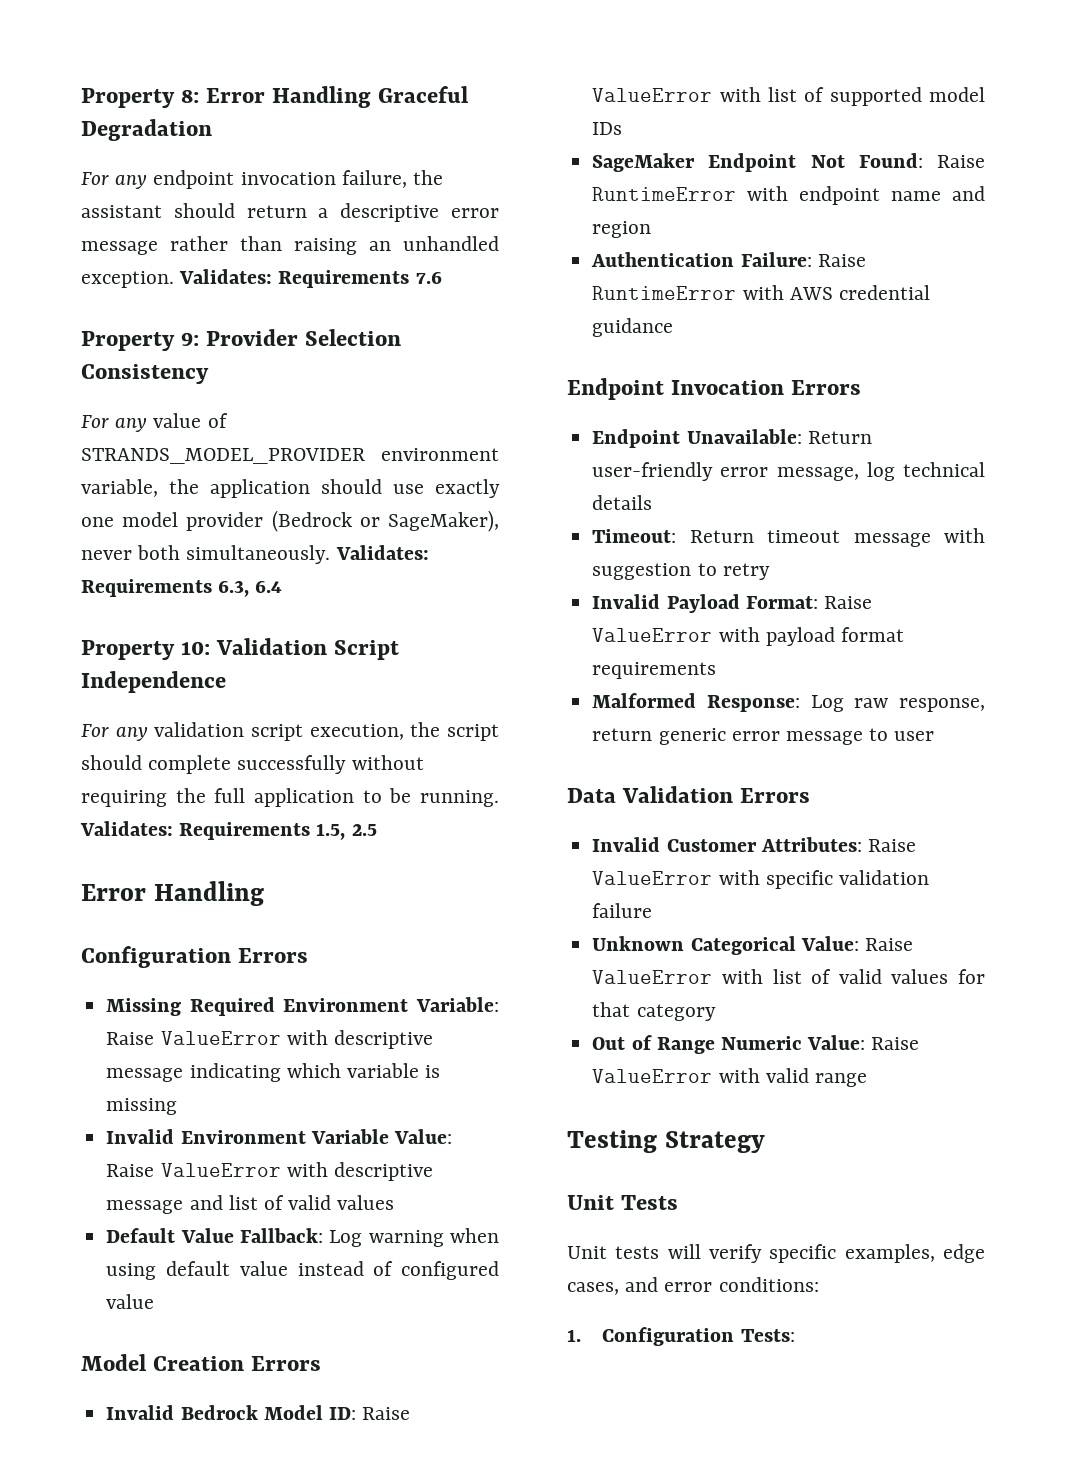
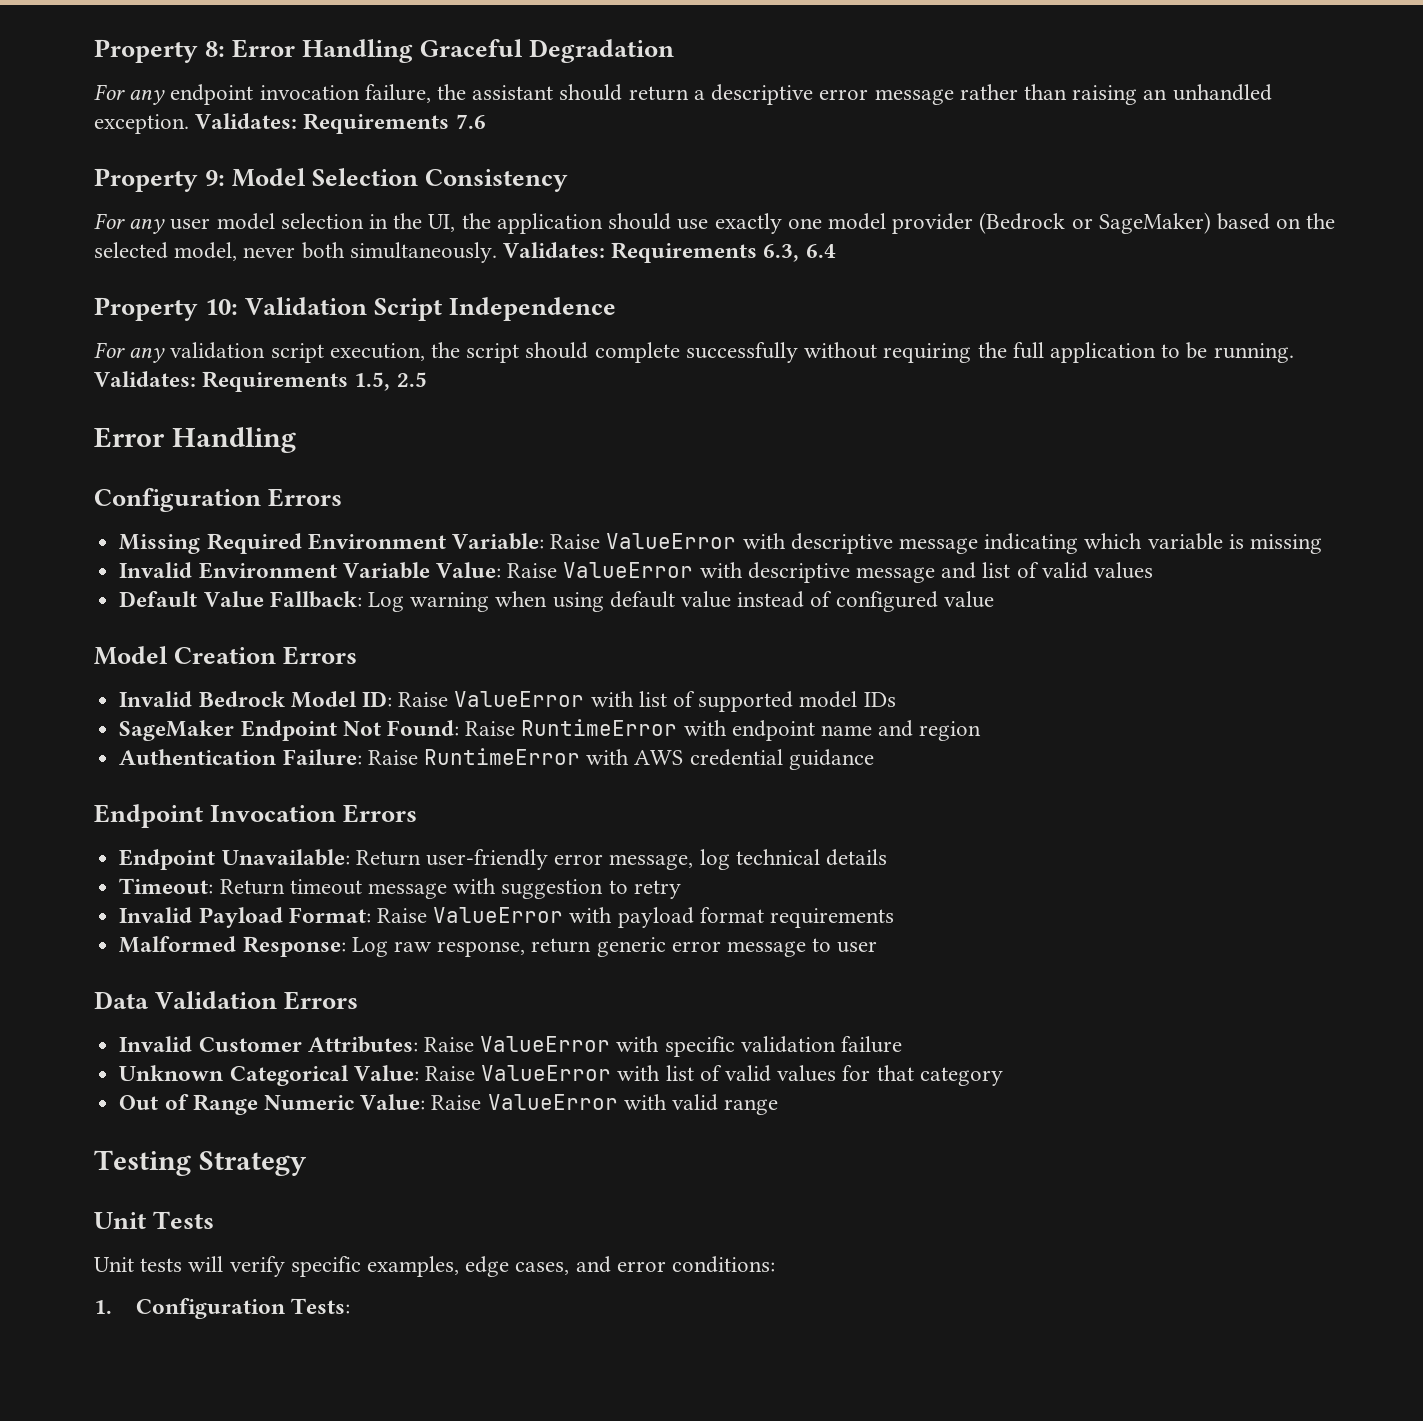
[206,329,299,346] Provider -> [232,168,307,187] Model
[153,413,228,428] [81,448,499,464] [81,479,158,497] value of STRANDS_MODEL_PROVIDER environment variable, -> [170,213,456,232] user model selection in the UI,
[388,510,499,532] SageMaker), -> [1098,212,1336,234] [94,242,238,261] SageMaker) based on the selected model,

